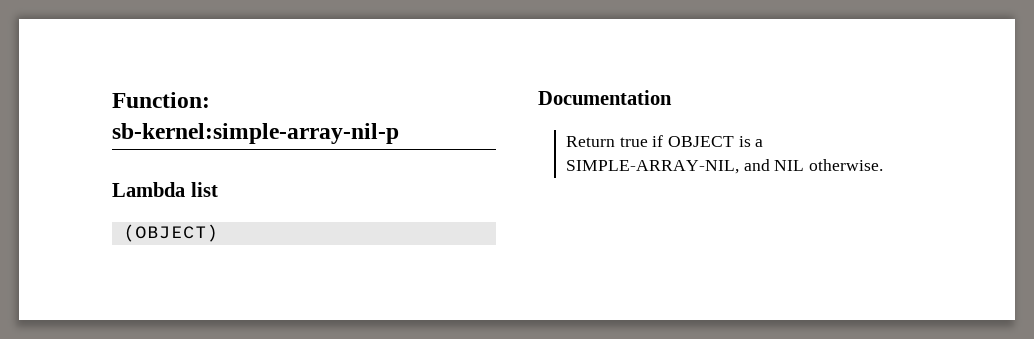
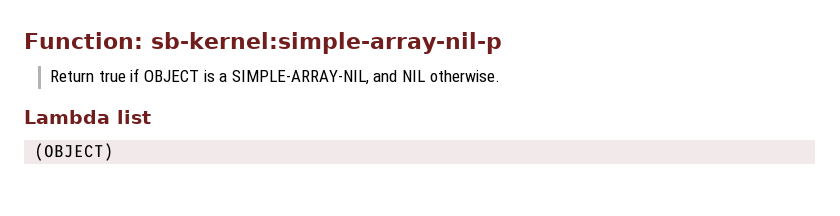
[112,182,218,197] [122,224,219,242] [538,90,672,105] // Lambda list // (OBJECT) // Documentation -> (502, 43) none
(884, 165) none -> [24,110,151,124] [34,143,115,161] // Lambda list // (OBJECT)

